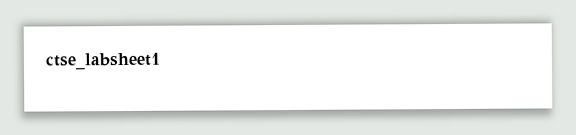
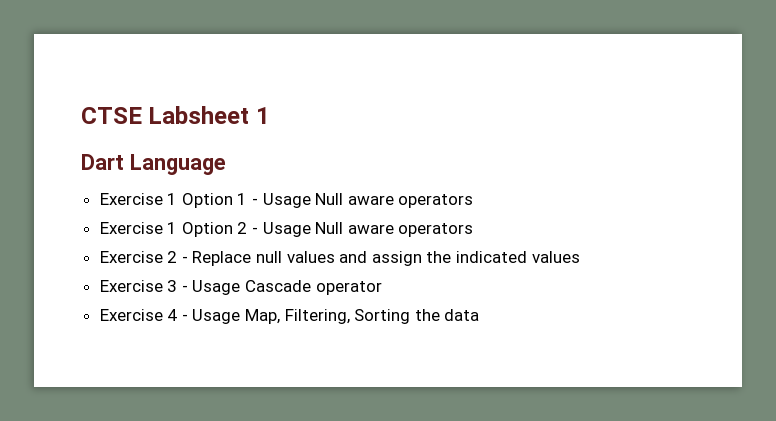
[45,52,161,70] ctse_labsheet1 -> [81,106,270,124] [81,154,226,175] [99,193,474,208] [99,222,474,237] [99,251,580,266] [99,280,382,295] [99,309,480,324] CTSE Labsheet 1 // Dart Language // Exercise 1 Option 1 - Usage Null aware operators // Exercise 1 Option 2 - Usage Null aware operators // Exercise 2 - Replace null values and assign the indicated values // Exercise 3 - Usage Cascade operator // Exercise 4 - Usage Map, Filtering, Sorting the data

